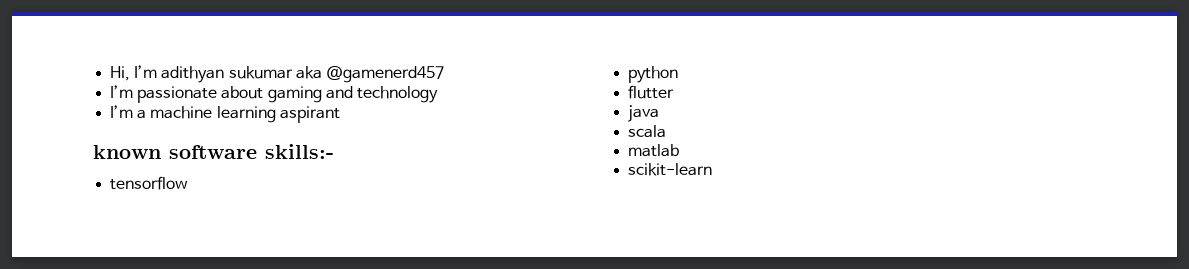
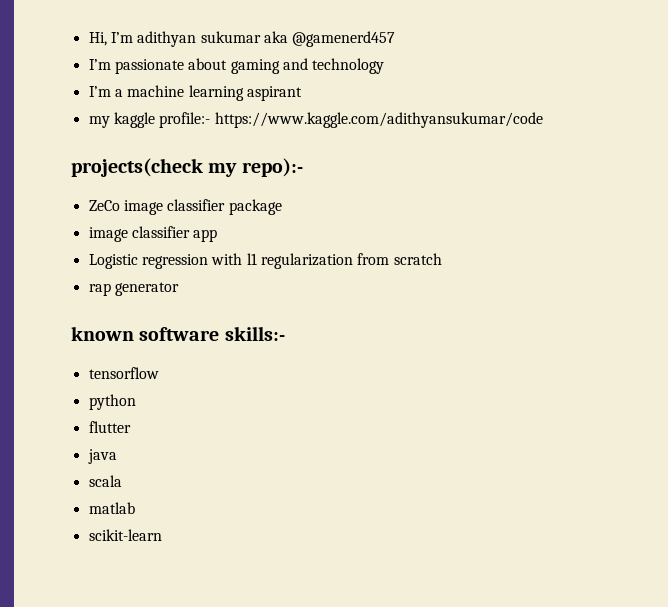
(340, 114) none -> [88,112,543,128] [71,158,303,177] [88,199,282,215] [88,226,218,242] [88,253,442,269] [88,282,179,296] // my kaggle profile:- https://www.kaggle.com/adithyansukumar/code // projects(check my repo):- // ZeCo image classifier package // image classifier app // Logistic regression with l1 regularization from scratch // rap generator

